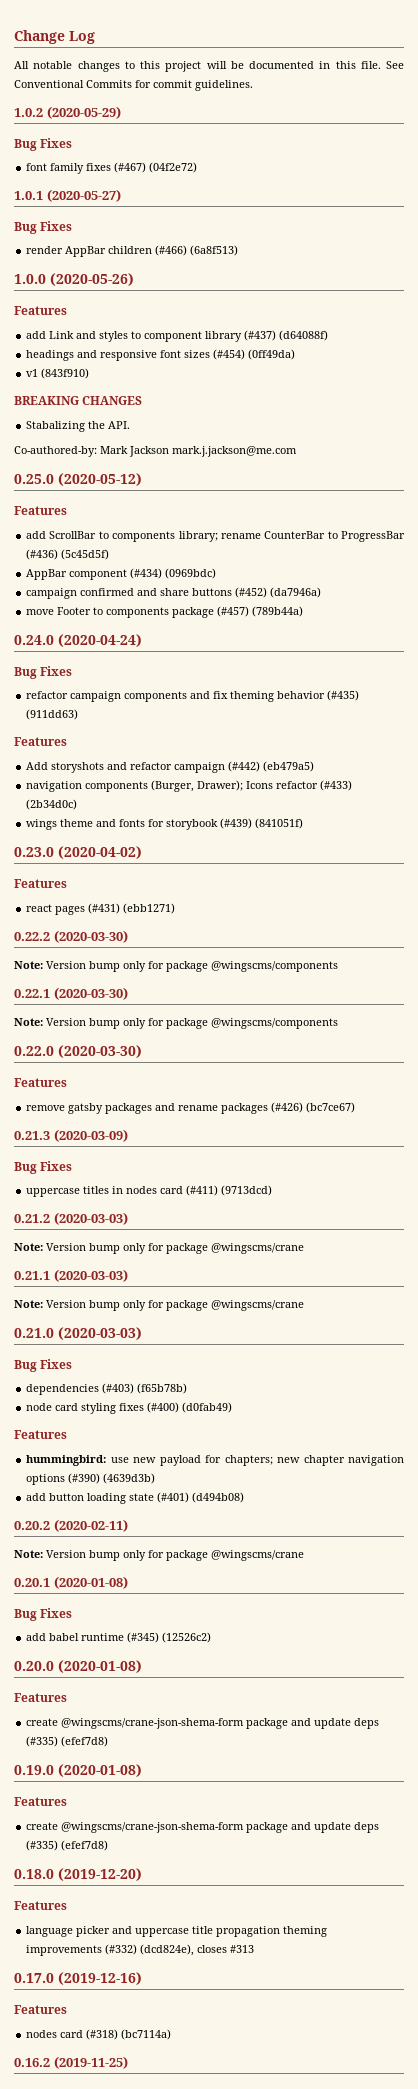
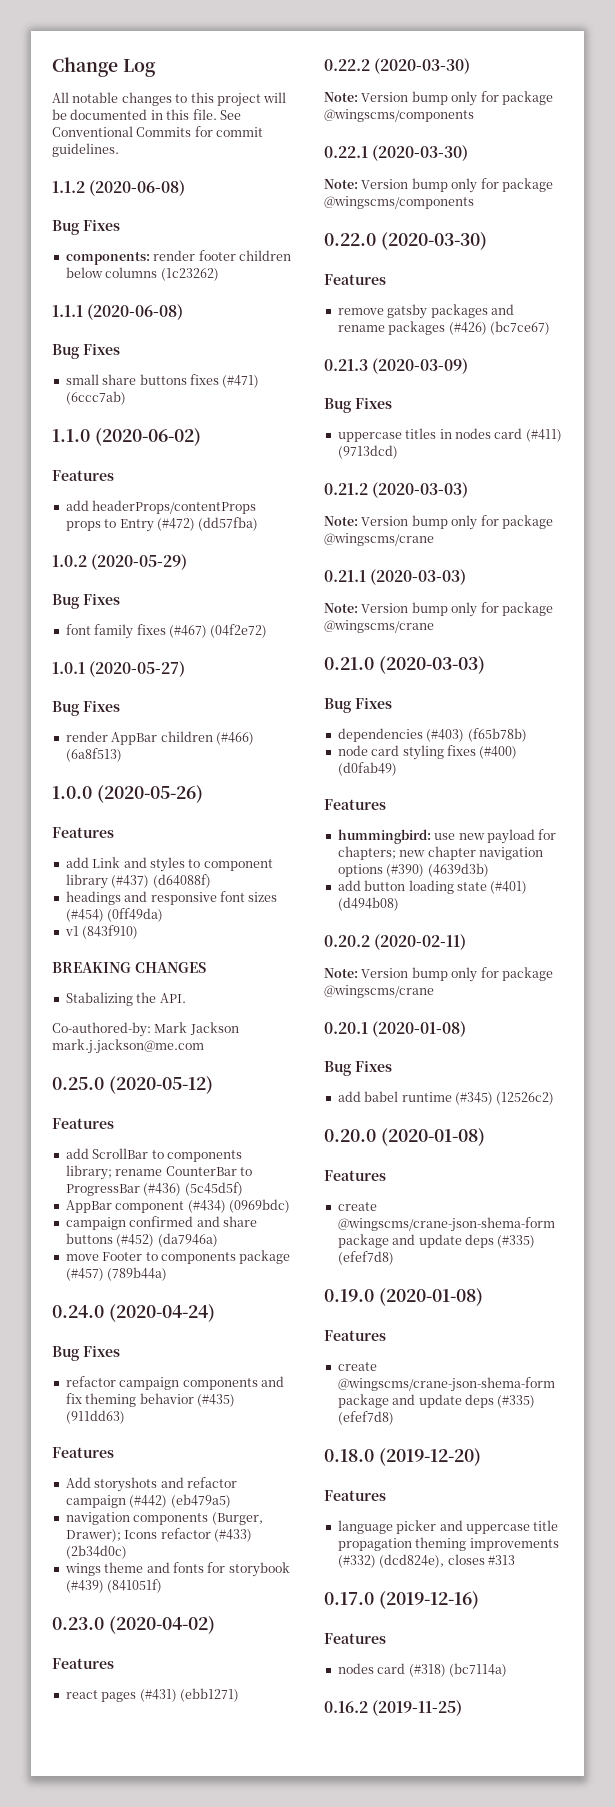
(253, 85) none -> [52,180,186,196] [52,219,120,235] [65,250,291,265] [65,267,219,281] [52,304,184,320] [52,343,120,359] [65,374,260,388] [65,391,126,405] [52,428,201,446] [52,470,114,481] [65,500,257,514] [65,517,259,532] // 1.1.2 (2020-06-08) // Bug Fixes // components: render footer children below columns (1c23262) // 1.1.1 (2020-06-08) // Bug Fixes // small share buttons fixes (#471) (6ccc7ab) // 1.1.0 (2020-06-02) // Features // add headerProps/contentProps props to Entry (#472) (dd57fba)

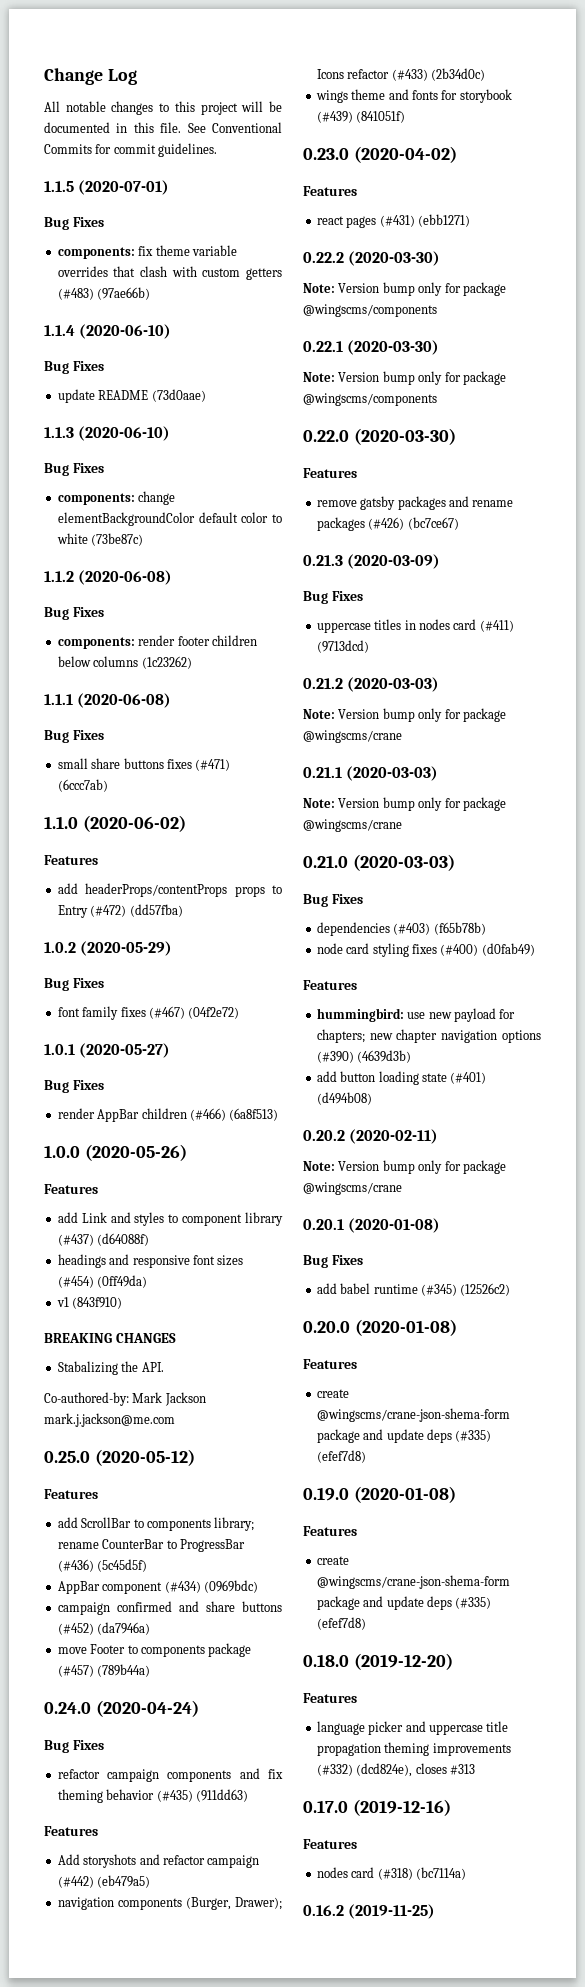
(119, 150) none -> [44,180,170,195] [44,217,104,230] [57,245,237,259] [57,266,282,280] [57,287,151,300] [44,324,172,339] [44,361,104,374] [57,389,206,403] [44,426,171,441] [44,463,104,476] [57,491,176,505] [57,512,282,526] [56,533,144,546] // 1.1.5 (2020-07-01) // Bug Fixes // components: fix theme variable overrides that clash with custom getters (#483) (97ae66b) // 1.1.4 (2020-06-10) // Bug Fixes // update README (73d0aae) // 1.1.3 (2020-06-10) // Bug Fixes // components: change elementBackgroundColor default color to white (73be87c)

